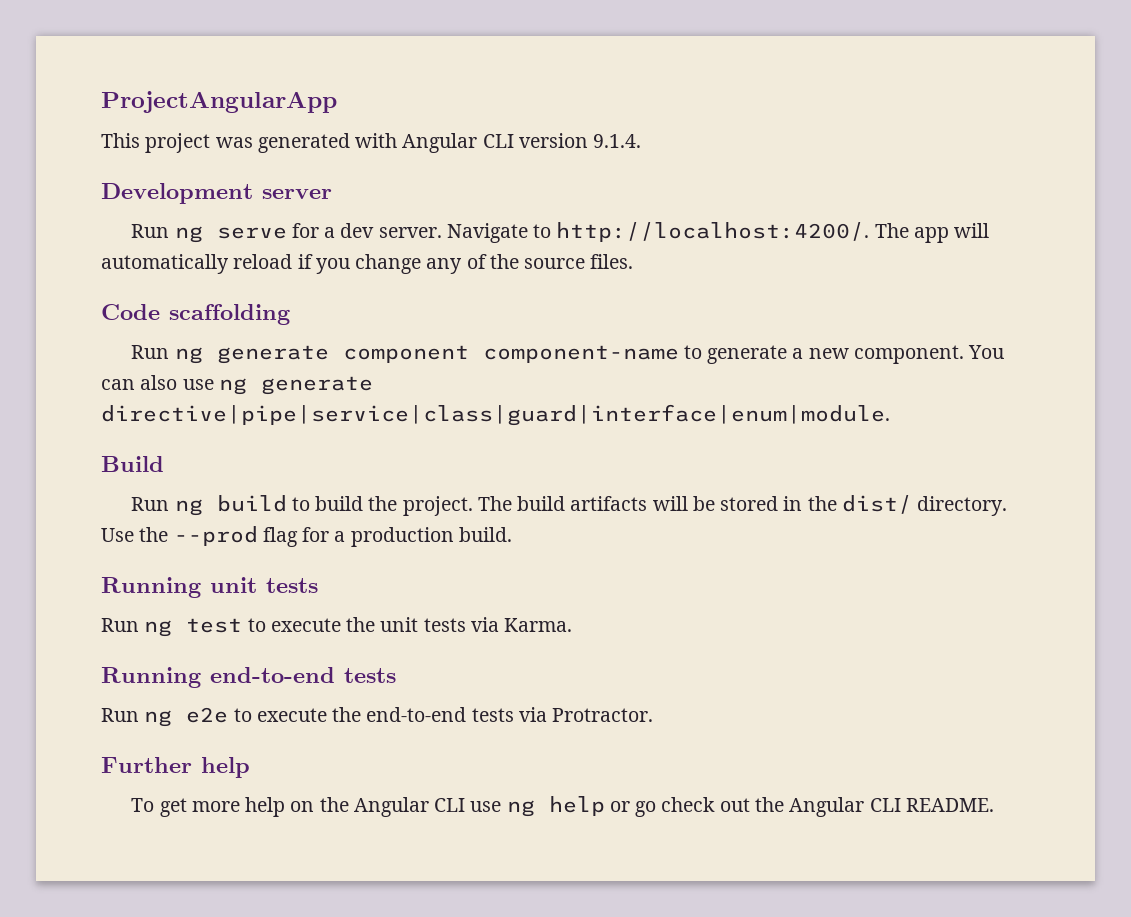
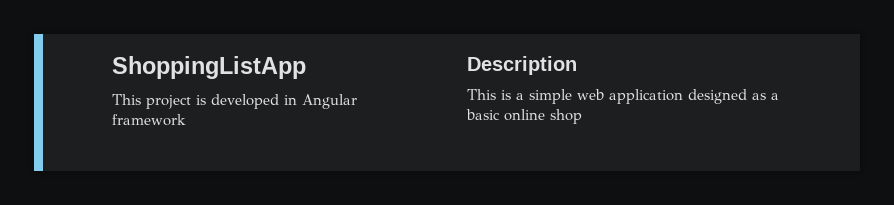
[101,91,337,113] ProjectAngularApp -> [112,56,306,79] ShoppingListApp
[215,133,642,153] [101,183,332,204] [131,222,990,243] [101,254,634,274] [101,304,290,325] [131,345,1005,364] [101,375,373,395] [101,404,890,426] [101,456,164,472] [131,495,1008,516] [101,526,512,547] [101,577,318,598] [101,617,573,637] [101,667,396,688] [101,707,654,727] [101,757,250,778] [131,796,994,817] was generated with Angular CLI version 9.1.4. // Development server // Run ng serve for a dev server. Navigate to http://localhost:4200/. The app will automatically reload if you change any of the source files. // Code scaffolding // Run ng generate component component-name to generate a new component. You can also use ng generate directive|pipe|service|class|guard|interface|enum|module. // Build // Run ng build to build the project. The build artifacts will be stored in the dist/ directory. Use the --prod flag for a production build. // Running unit tests // Run ng test to execute the unit tests via Karma. // Running end-to-end tests // Run ng e2e to execute the end-to-end tests via Protractor. // Further help // To get more help on the Angular CLI use ng help or go check out the Angular CLI README. -> [196,94,357,109] [112,114,186,126] [467,56,577,75] [467,89,779,104] [466,109,582,124] is developed in Angular framework // Description // This is a simple web application designed as a basic online shop

